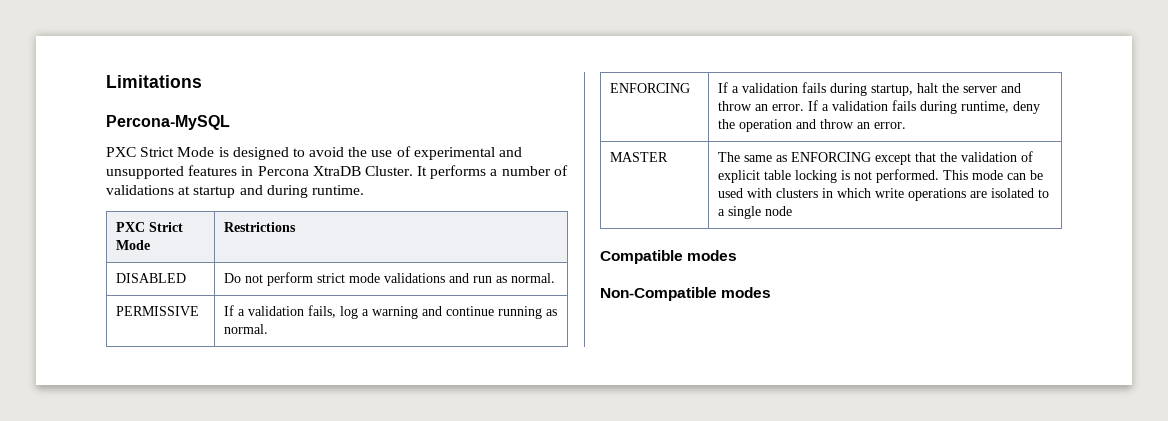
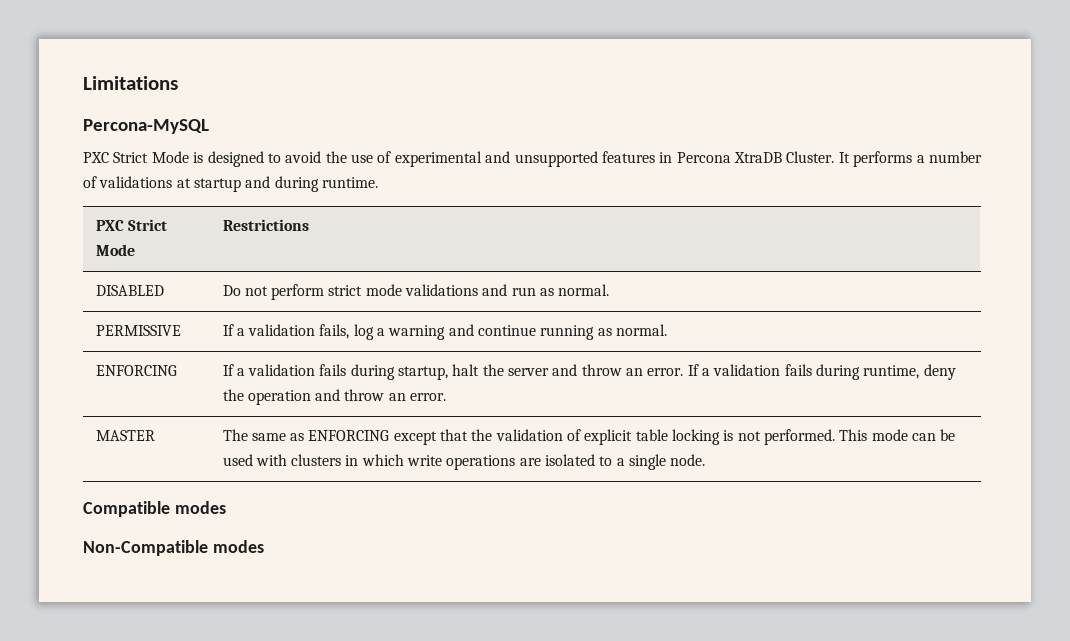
[765,206,793,216] node -> [670,454,706,466] node.

